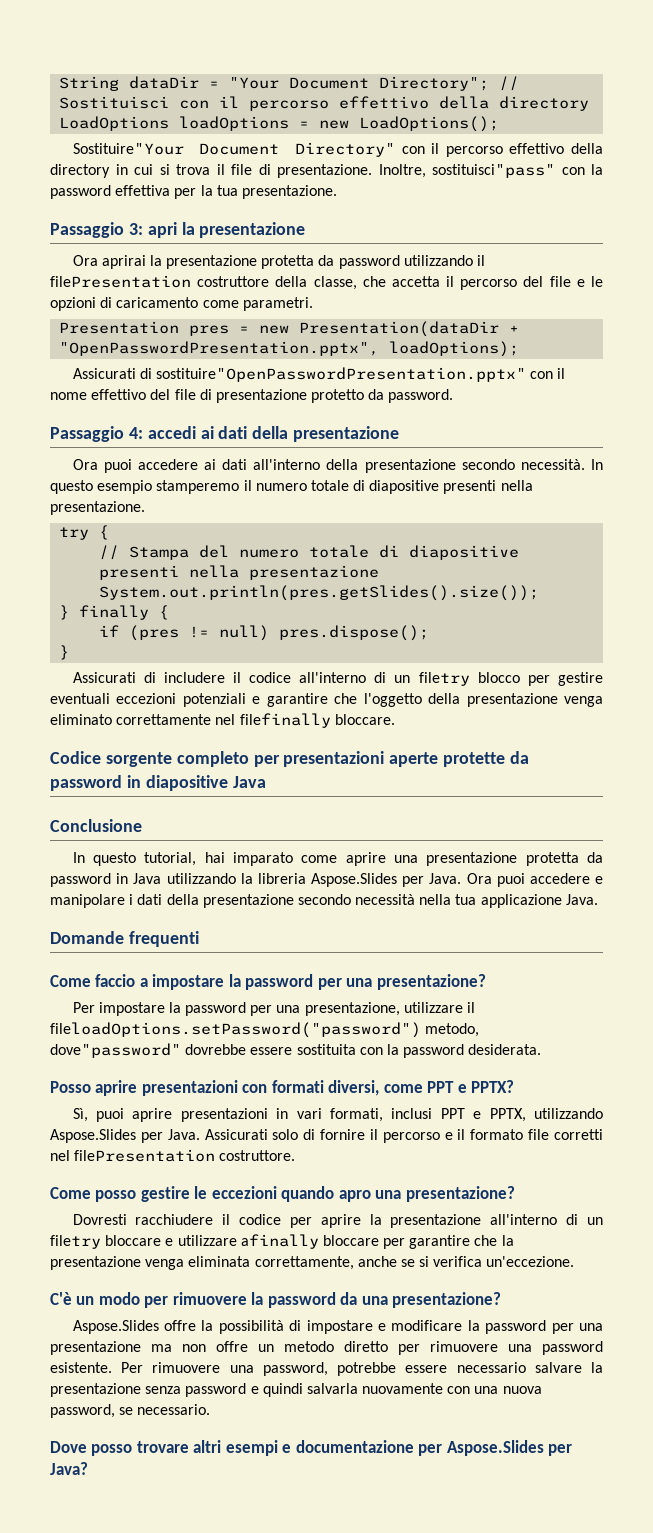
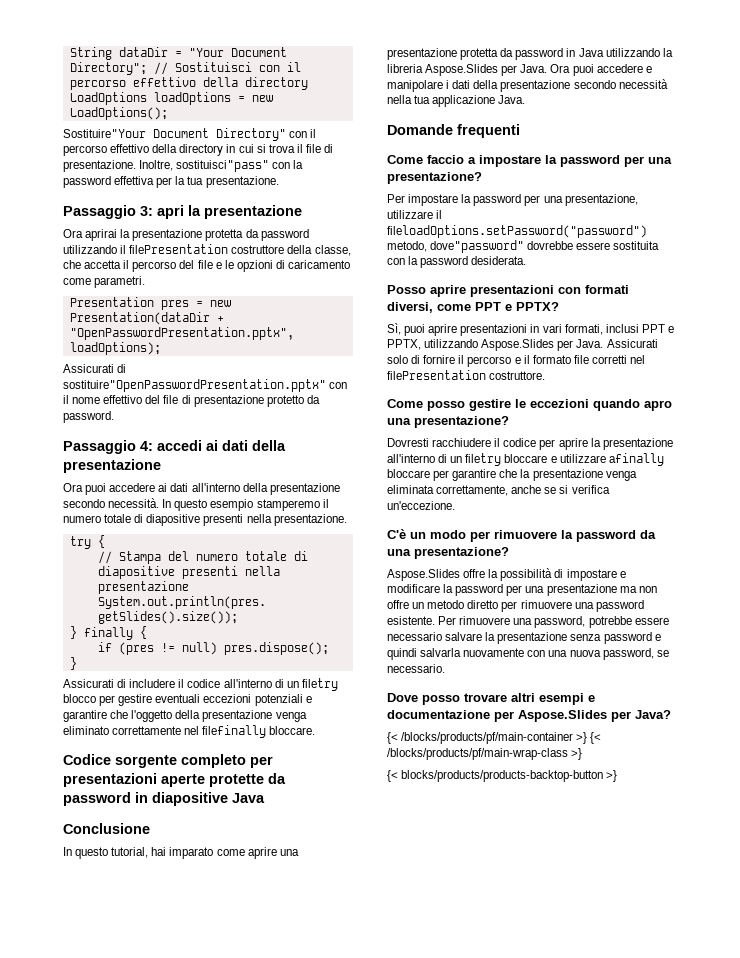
(88, 1468) none -> [387,732,602,744] [387,748,583,760] [387,770,618,782] // {< /blocks/products/pf/main-container >} {< /blocks/products/pf/main-wrap-class >} // {< blocks/products/products-backtop-button >}

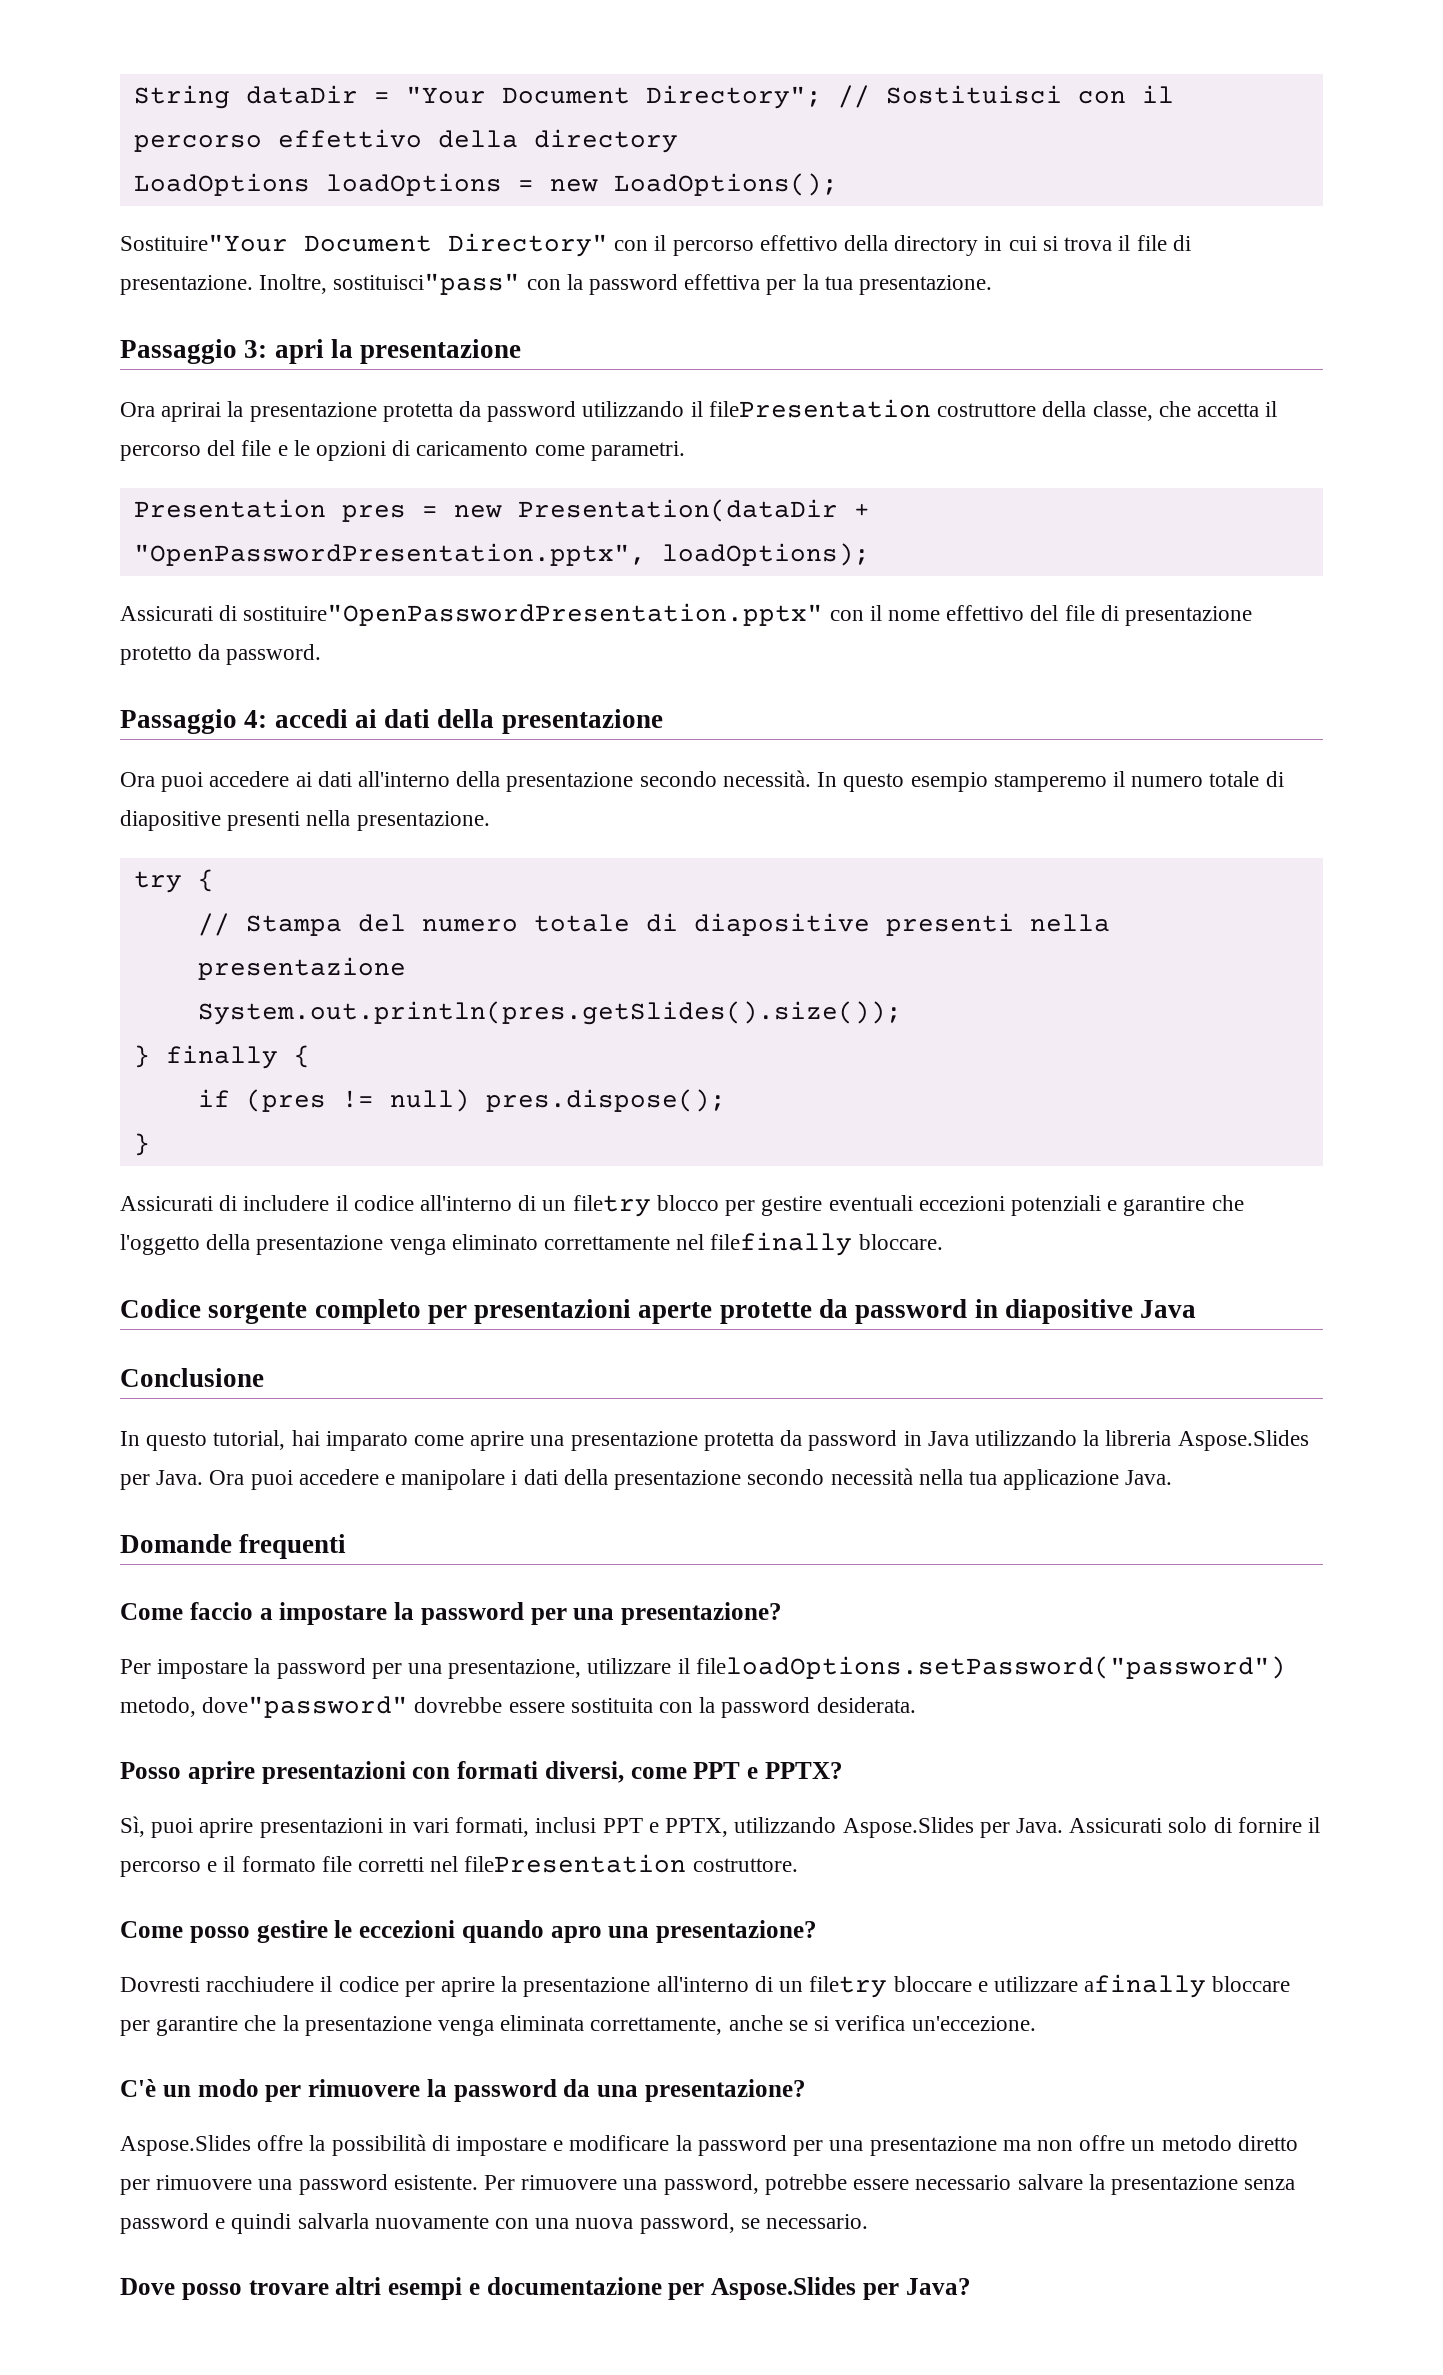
[387,732,602,744] [387,748,583,760] [387,770,618,782] // {< /blocks/products/pf/main-container >} {< /blocks/products/pf/main-wrap-class >} // {< blocks/products/products-backtop-button >} -> (971, 2286) none

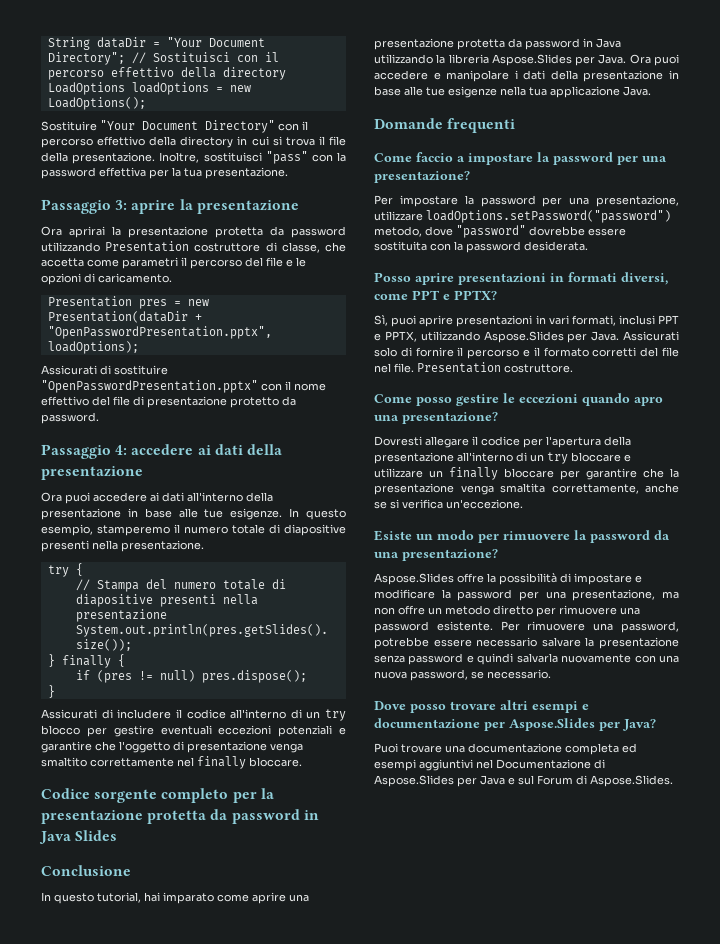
[120,234,288,252] Sostituire"Your -> [41,120,135,131] Sostituire "Your
[1172,235,1191,251] di -> [41,152,68,162] della
[333,273,521,295] sostituisci"pass" -> [203,151,308,164] sostituisci "pass"
[274,339,324,364] apri -> [131,200,176,214] aprire
[690,399,1087,418] il filePresentation costruttore della -> [105,241,277,252] Presentation costruttore di
(1259, 410) none -> [87,257,178,269] come parametri
[416,441,685,461] caricamento come parametri. -> [98,273,172,283] caricamento.
[243,603,824,626] sostituire"OpenPasswordPresentation.pptx" -> [114,365,168,375] [41,380,258,393] sostituire "OpenPasswordPresentation.pptx"
[274,709,348,728] accedi -> [131,444,194,455] accedere
[639,770,988,792] secondo necessità. In questo esempio -> [127,508,346,520] [41,524,93,536] in base alle tue esigenze. In questo esempio,
[572,1195,651,1217] filetry -> [325,709,346,721] try
[206,1234,538,1255] della presentazione venga eliminato -> [173,741,303,753] [41,757,87,767] di presentazione venga smaltito
[710,1232,853,1256] filefinally -> [197,756,246,769] finally
[474,1299,1197,1324] presentazioni aperte protette da password in diapositive Java -> [260,788,274,799] [41,809,319,824] [39,830,118,844] la presentazione protetta da password in Java Slides
[747,1468,913,1485] secondo necessità -> [669,70,679,79] [374,86,497,98] in base alle tue esigenze
[677,1656,1286,1679] [120,1696,409,1718] il fileloadOptions.setPassword("password") metodo, dove"password" -> [426,210,671,223] [374,225,526,238] loadOptions.setPassword("password") metodo, dove "password"
[412,1767,451,1779] con -> [550,273,564,282] in
[321,1854,687,1873] file corretti nel filePresentation -> [592,347,679,357] [374,362,501,373] corretti del file nel file. Presentation
[206,1976,315,1992] racchiudere -> [425,436,469,448] allegare
[441,1976,518,1997] aprire la -> [546,436,631,448] l'apertura della
[809,1976,888,1998] filetry -> [547,452,568,464] try
[1084,1974,1207,1998] afinally -> [429,467,498,480] un finally
[500,2015,585,2031] eliminata -> [500,483,545,493] smaltita
[120,2079,156,2097] C'è -> [374,530,412,541] Esiste
[869,2136,997,2156] presentazione -> [572,589,656,601] presentazione,
(971, 2286) none -> [374,743,637,755] [374,759,605,771] [374,775,673,787] // Puoi trovare una documentazione completa ed esempi aggiuntivi nel Documentazione di Aspose.Slides per Java e sul Forum di Aspose.Slides.

